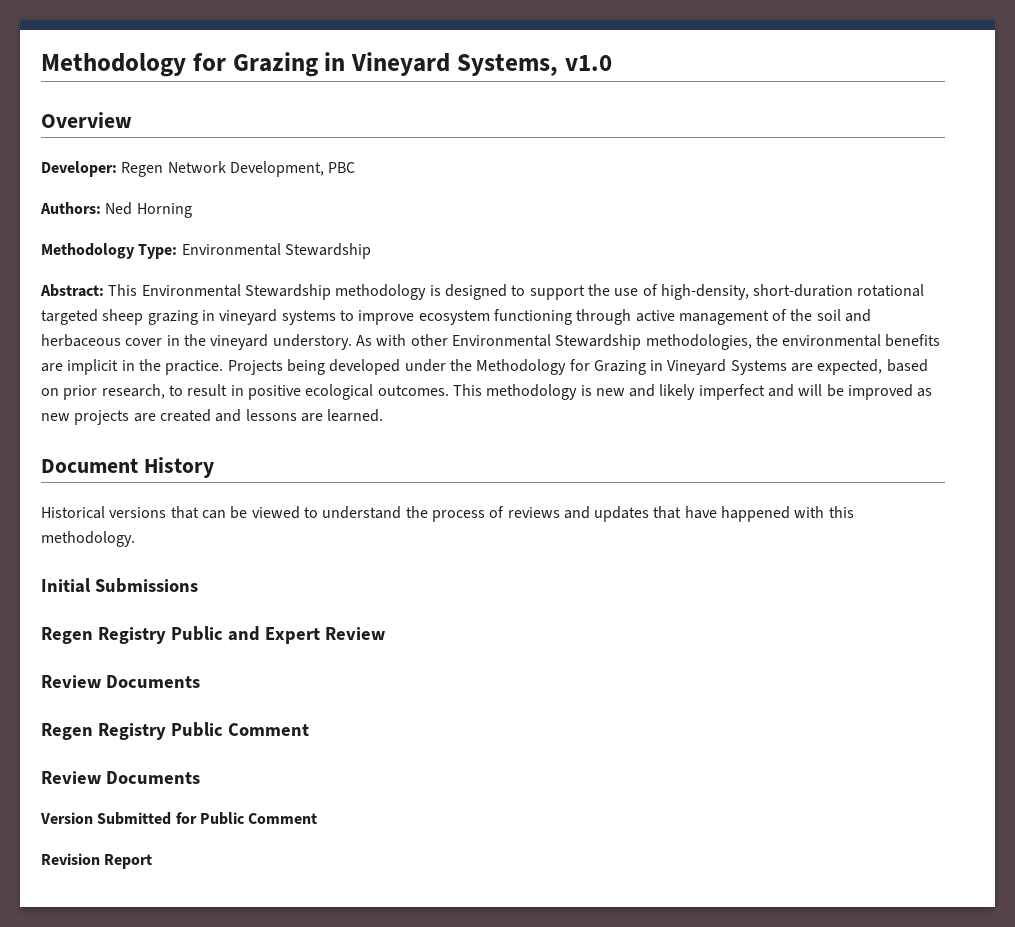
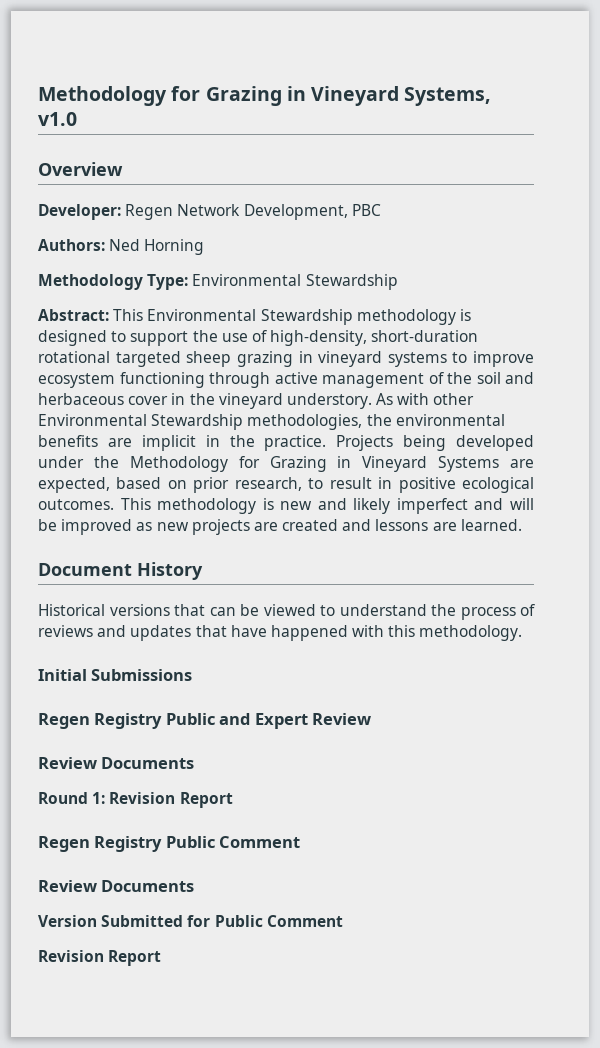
(200, 681) none -> [38,792,233,808] // Round 1: Revision Report

